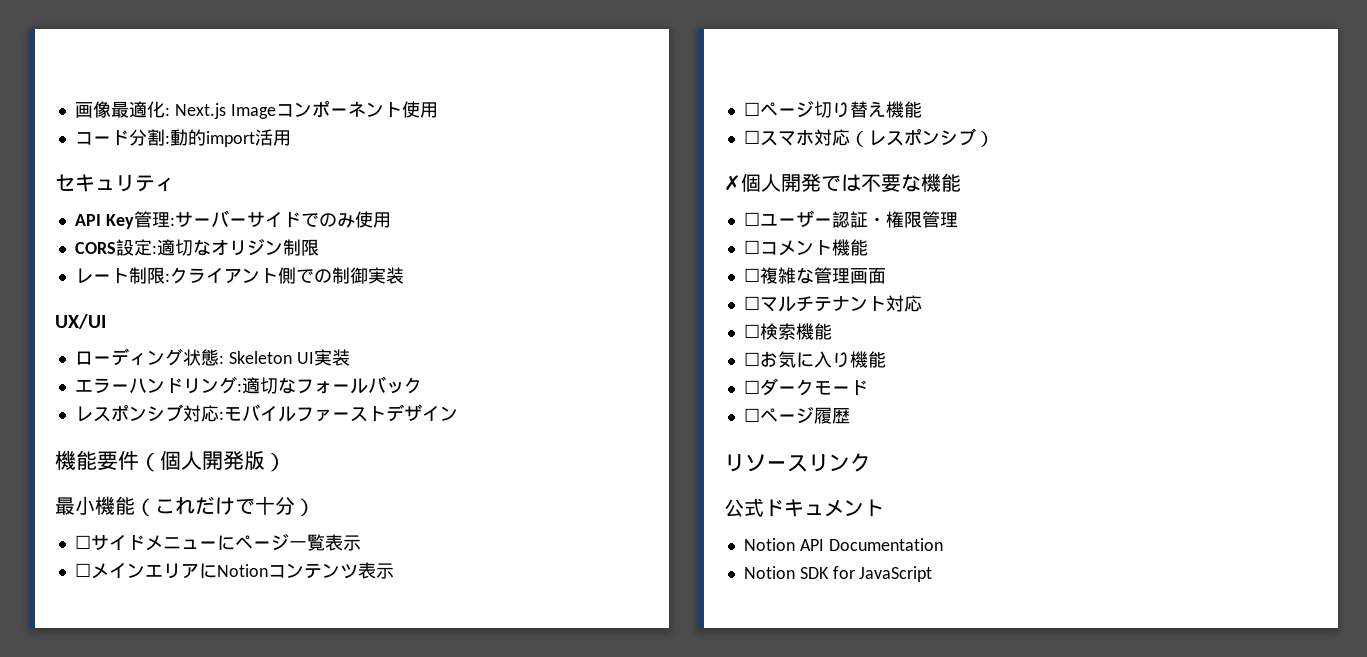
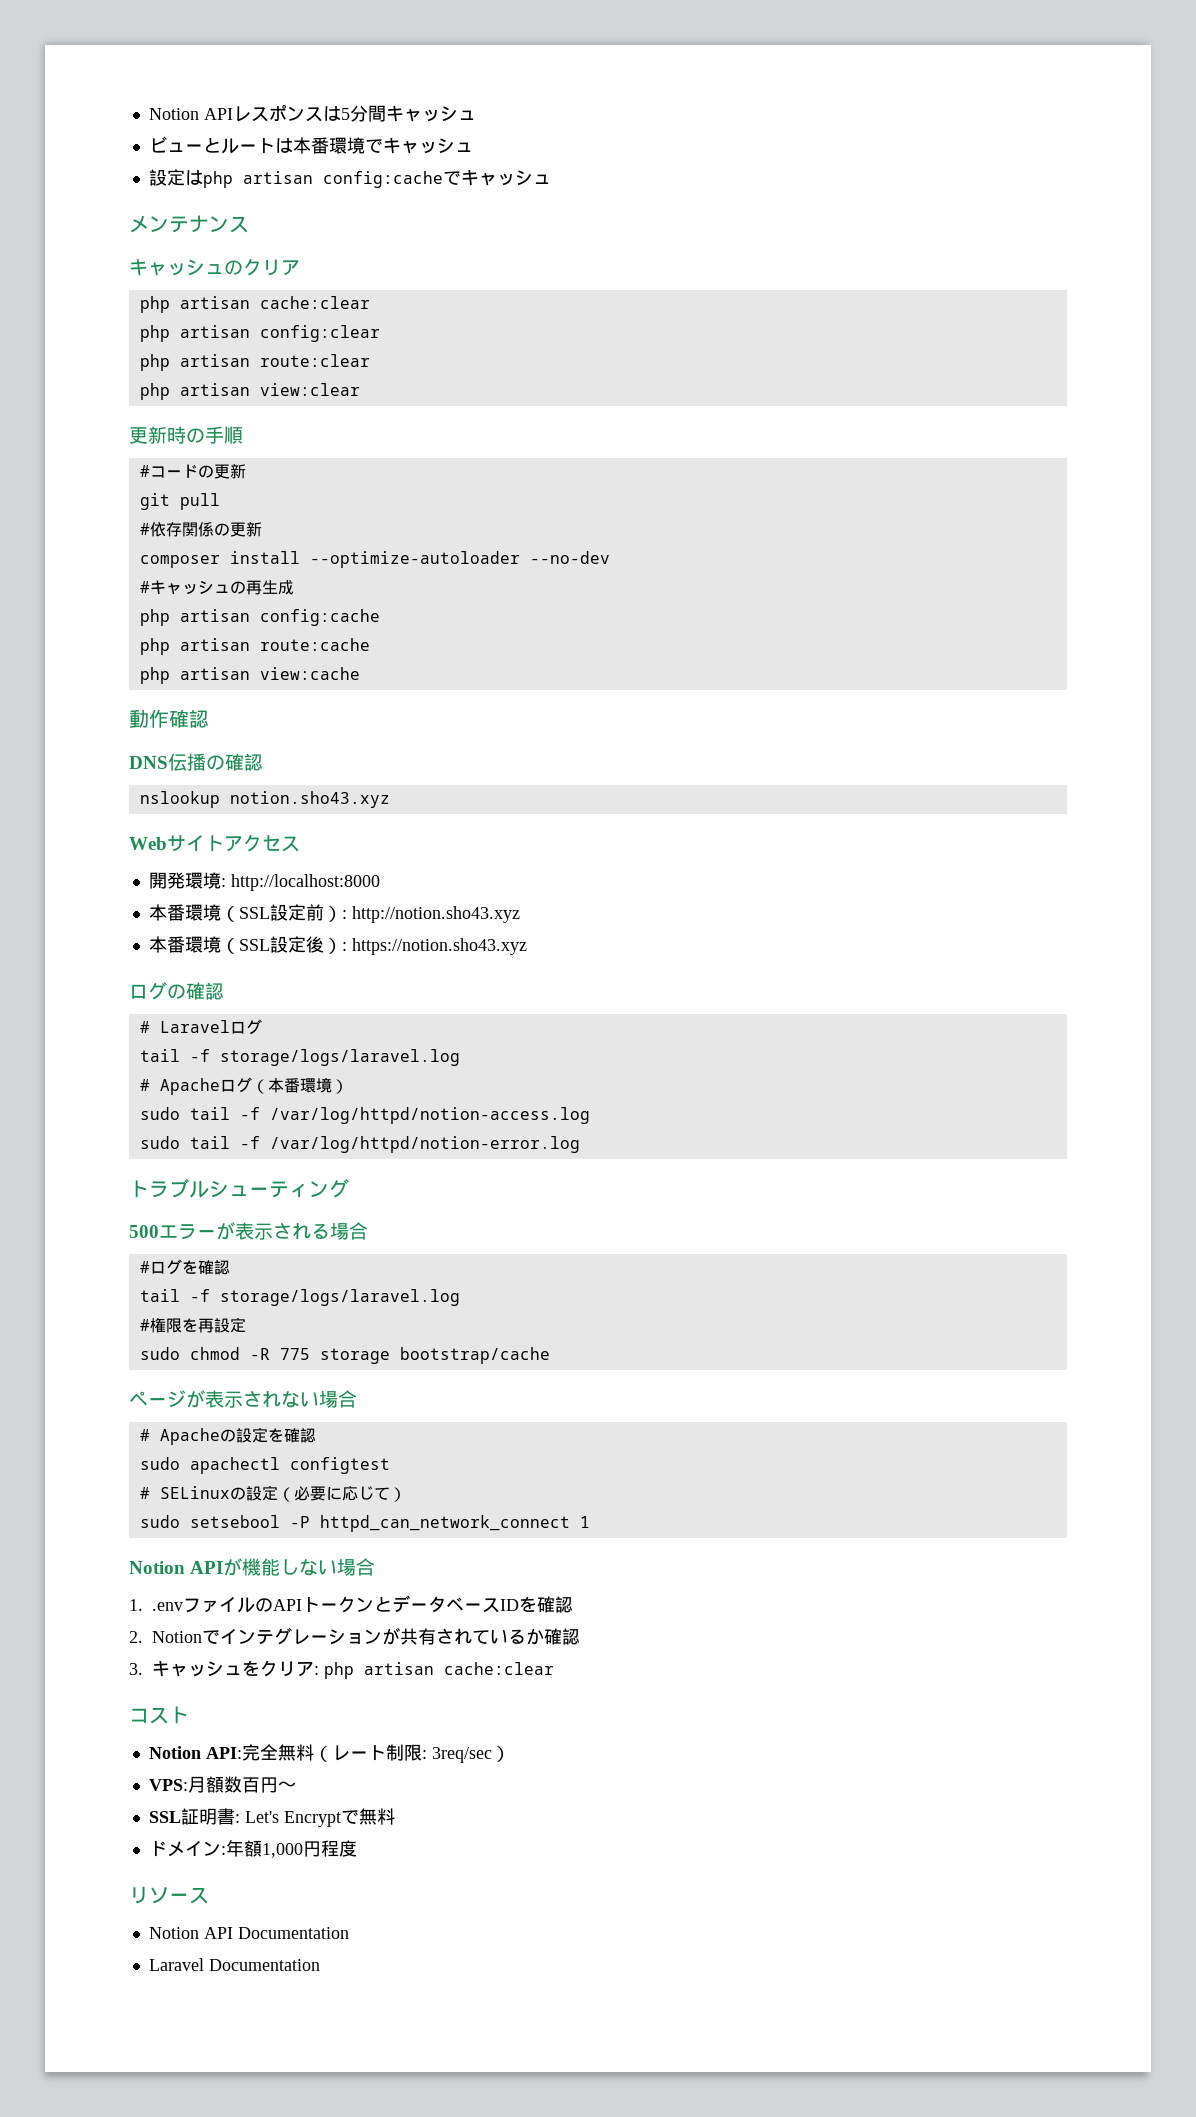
[74,100,438,119] [74,129,291,147] [55,174,175,192] [74,210,391,229] [74,239,319,256] [74,267,404,284] [55,314,106,329] [74,348,350,366] [74,376,422,394] [74,404,458,422] [55,450,286,472] [55,496,315,517] [74,534,361,551] [74,562,394,579] [743,101,922,118] [743,128,994,147] [724,173,961,192] [743,210,958,228] [743,239,868,256] [743,267,886,284] [743,295,922,312] [743,323,832,340] [743,351,886,368] [743,378,868,396] [743,407,850,424] [724,453,871,472] [724,498,884,517] 画像最適化: Next.js Imageコンポーネント使用 // コード分割:動的import活用 // セキュリティ // API Key管理:サーバーサイドでのみ使用 // CORS設定:適切なオリジン制限 // レート制限:クライアント側での制御実装 // UX/UI // ローディング状態: Skeleton UI実装 // エラーハンドリング:適切なフォールバック // レスポンシブ対応:モバイルファーストデザイン // 機能要件（個人開発版） // 最小機能（これだけで十分） // ☐サイドメニューにページ一覧表示 // ☐メインエリアにNotionコンテンツ表示 // ☐ページ切り替え機能 // ☐スマホ対応（レスポンシブ） // ✗個人開発では不要な機能 // ☐ユーザー認証・権限管理 // ☐コメント機能 // ☐複雑な管理画面 // ☐マルチテナント対応 // ☐検索機能 // ☐お気に入り機能 // ☐ダークモード // ☐ページ履歴 // リソースリンク // 公式ドキュメント -> [148,104,476,122] [148,136,473,154] [148,169,551,188] [129,215,249,233] [129,258,300,276] [139,296,370,313] [139,325,380,342] [139,354,370,371] [139,383,360,400] [129,426,243,444] [139,463,246,479] [139,493,220,510] [139,521,262,537] [139,551,610,568] [139,580,294,595] [139,609,380,626] [139,638,370,655] [139,667,360,684] [129,709,209,728] [129,753,263,771] [139,791,390,808] [129,834,300,852] [148,872,380,891] [148,904,520,923] [148,936,527,955] [129,982,224,1000] [139,1019,262,1035] [139,1049,460,1066] [139,1077,348,1095] [139,1107,590,1124] [139,1136,580,1153] [129,1178,349,1198] [129,1222,368,1240] [139,1259,230,1275] [139,1289,460,1306] [139,1317,246,1333] [139,1347,550,1364] [129,1390,357,1408] [139,1427,316,1445] [139,1457,390,1474] [139,1485,406,1502] [139,1515,590,1532] [129,1558,376,1576] [129,1595,573,1613] [129,1627,580,1645] [129,1660,554,1679] [129,1706,189,1724] [148,1744,510,1763] [148,1776,296,1793] [148,1808,395,1827] [148,1840,357,1858] [129,1886,209,1904] Notion APIレスポンスは5分間キャッシュ // ビューとルートは本番環境でキャッシュ // 設定はphp artisan config:cacheでキャッシュ // メンテナンス // キャッシュのクリア // php artisan cache:clear // php artisan config:clear // php artisan route:clear // php artisan view:clear // 更新時の手順 // #コードの更新 // git pull // #依存関係の更新 // composer install --optimize-autoloader --no-dev // #キャッシュの再生成 // php artisan config:cache // php artisan route:cache // php artisan view:cache // 動作確認 // DNS伝播の確認 // nslookup notion.sho43.xyz // Webサイトアクセス // 開発環境: http://localhost:8000 // 本番環境（SSL設定前）: http://notion.sho43.xyz // 本番環境（SSL設定後）: https://notion.sho43.xyz // ログの確認 // # Laravelログ // tail -f storage/logs/laravel.log // # Apacheログ（本番環境） // sudo tail -f /var/log/httpd/notion-access.log // sudo tail -f /var/log/httpd/notion-error.log // トラブルシューティング // 500エラーが表示される場合 // #ログを確認 // tail -f storage/logs/laravel.log // #権限を再設定 // sudo chmod -R 775 storage bootstrap/cache // ページが表示されない場合 // # Apacheの設定を確認 // sudo apachectl configtest // # SELinuxの設定（必要に応じて） // sudo setsebool -P httpd_can_network_connect 1 // Notion APIが機能しない場合 // 1. .envファイルのAPIトークンとデータベースIDを確認 // 2. Notionでインテグレーションが共有されているか確認 // 3.キャッシュをクリア: php artisan cache:clear // コスト // Notion API:完全無料（レート制限: 3req/sec） // VPS:月額数百円〜 // SSL証明書: Let's Encryptで無料 // ドメイン:年額1,000円程度 // リソース
[743,566,933,582] Notion SDK for JavaScript -> [148,1958,320,1971] Laravel Documentation

